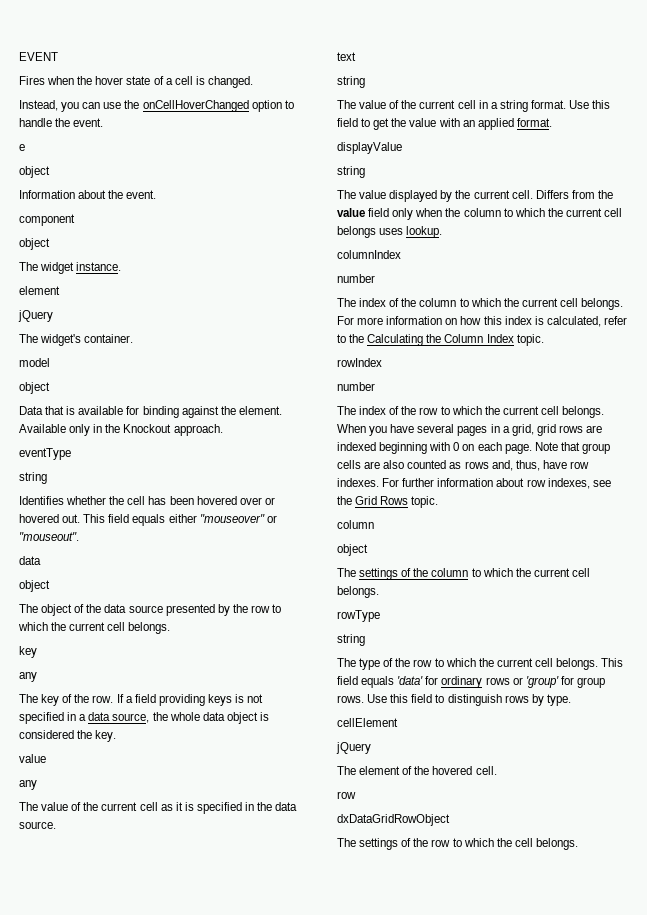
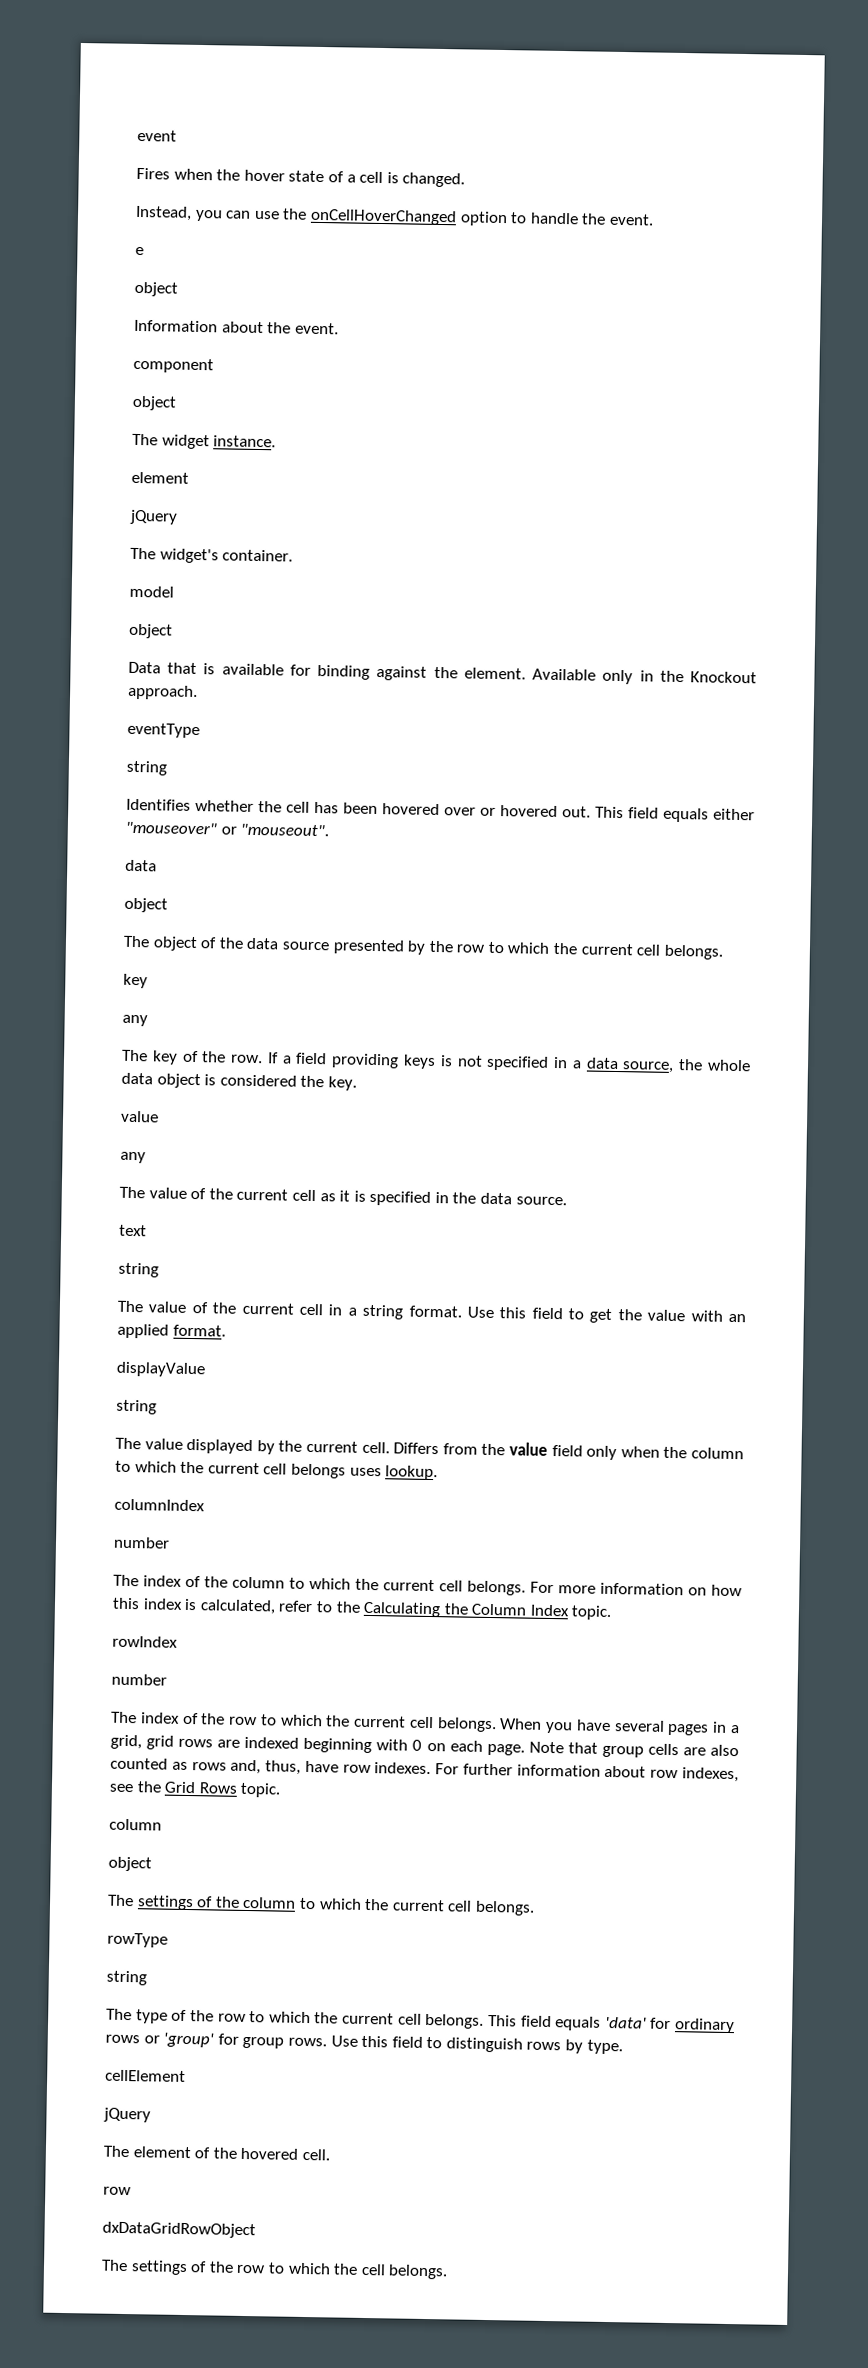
[19,52,58,61] EVENT -> [137,129,177,142] event

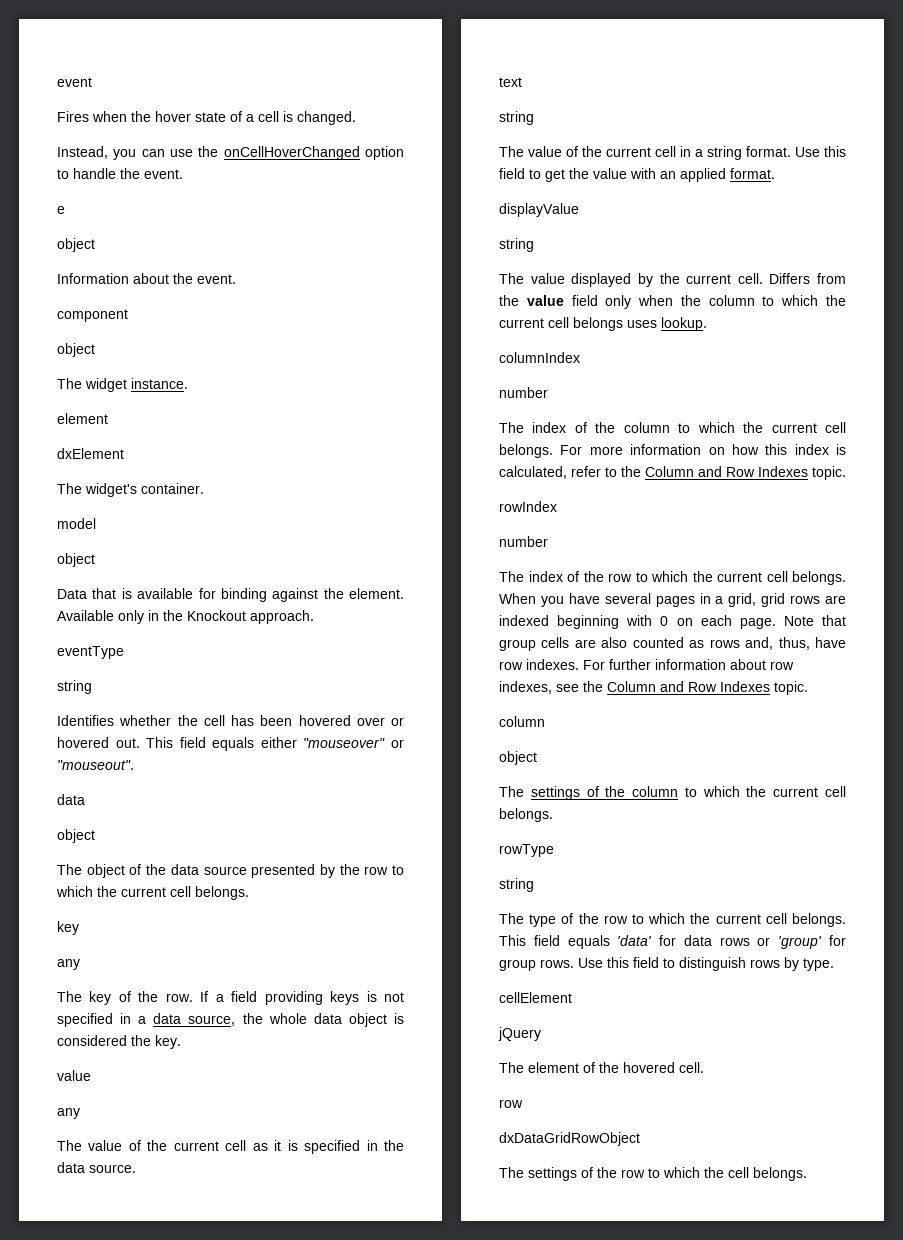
[129,509,178,525] jQuery -> [57,448,124,459] dxElement
[363,1601,570,1618] Calculating the Column Index -> [645,466,808,477] Column and Row Indexes
[164,1781,238,1794] Grid Rows -> [607,681,770,692] Column and Row Indexes
[674,2018,735,2034] ordinary -> [683,935,712,946] data

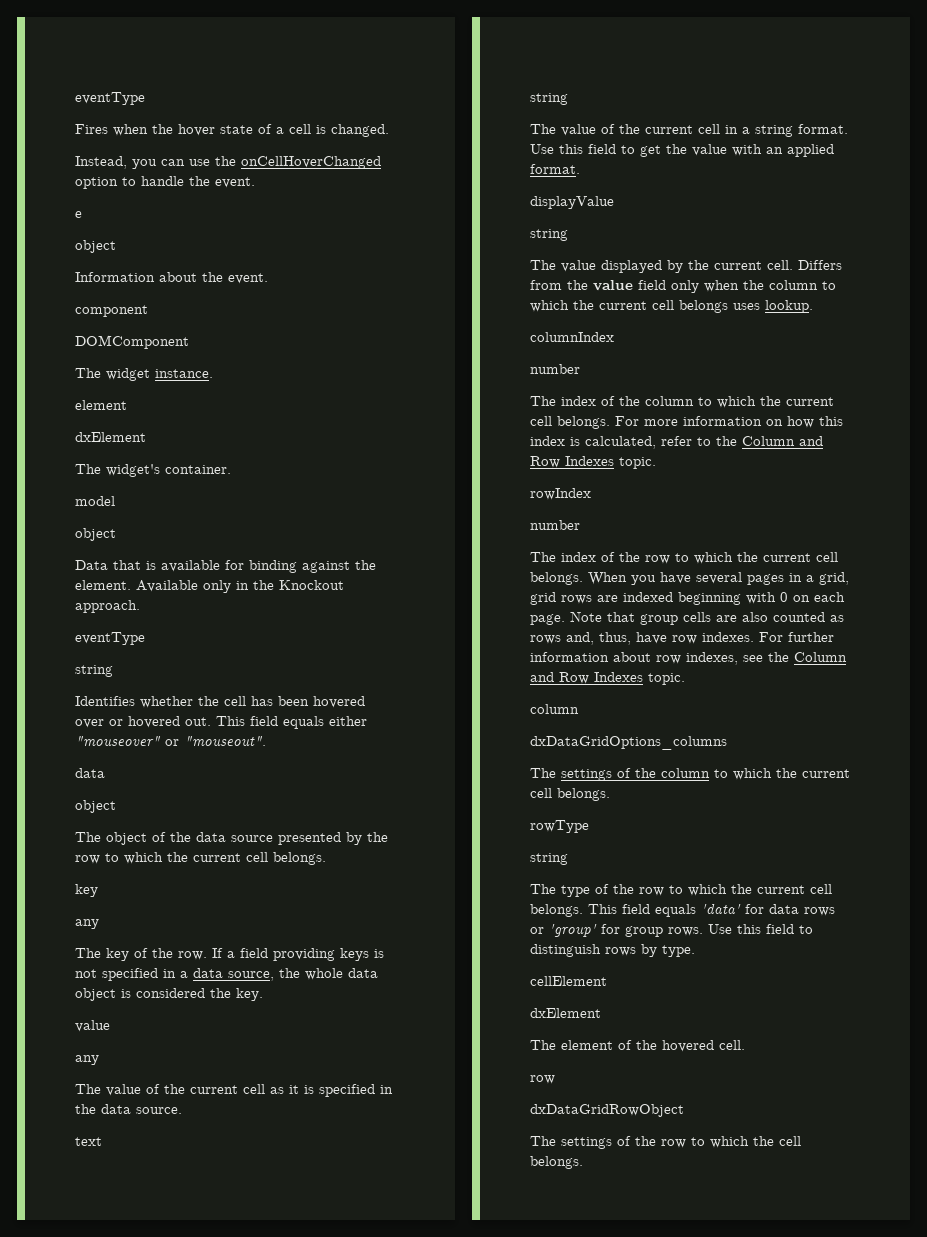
[57,77,92,87] event -> [75,92,145,105] eventType
[57,343,95,357] object -> [75,335,189,349] DOMComponent
[499,751,537,765] object -> [530,736,727,750] dxDataGridOptions_columns
[498,1027,541,1041] jQuery -> [530,1008,601,1018] dxElement

